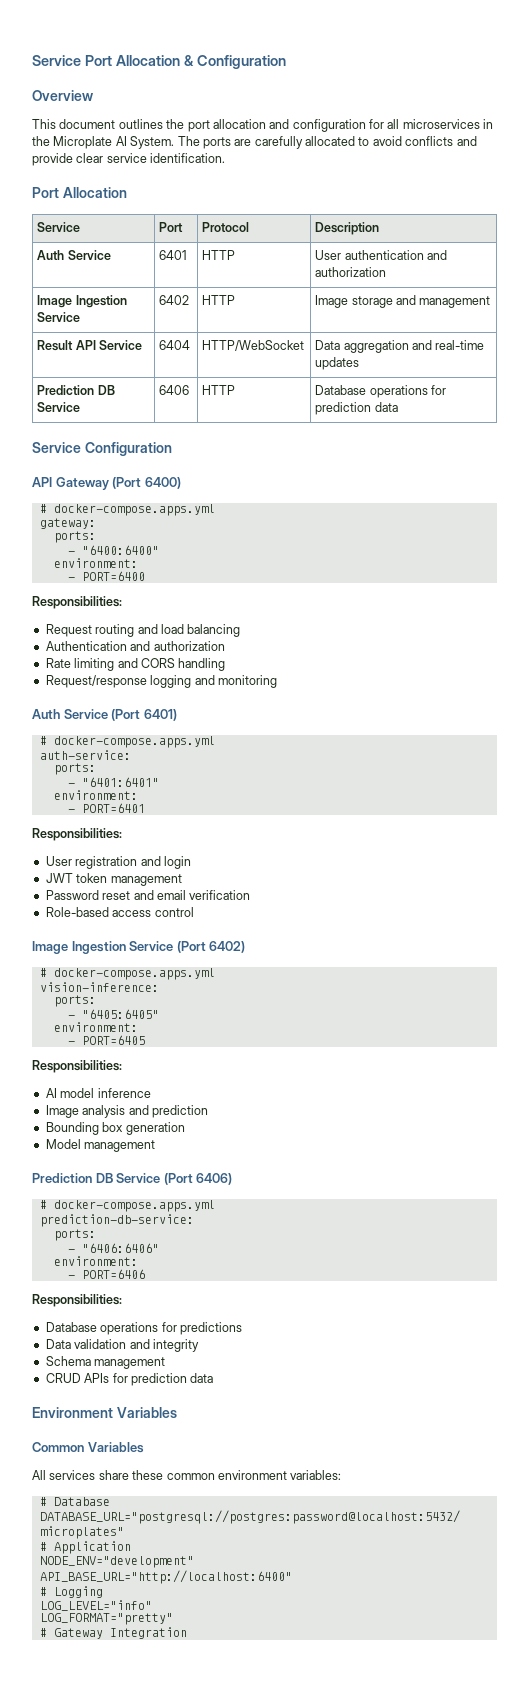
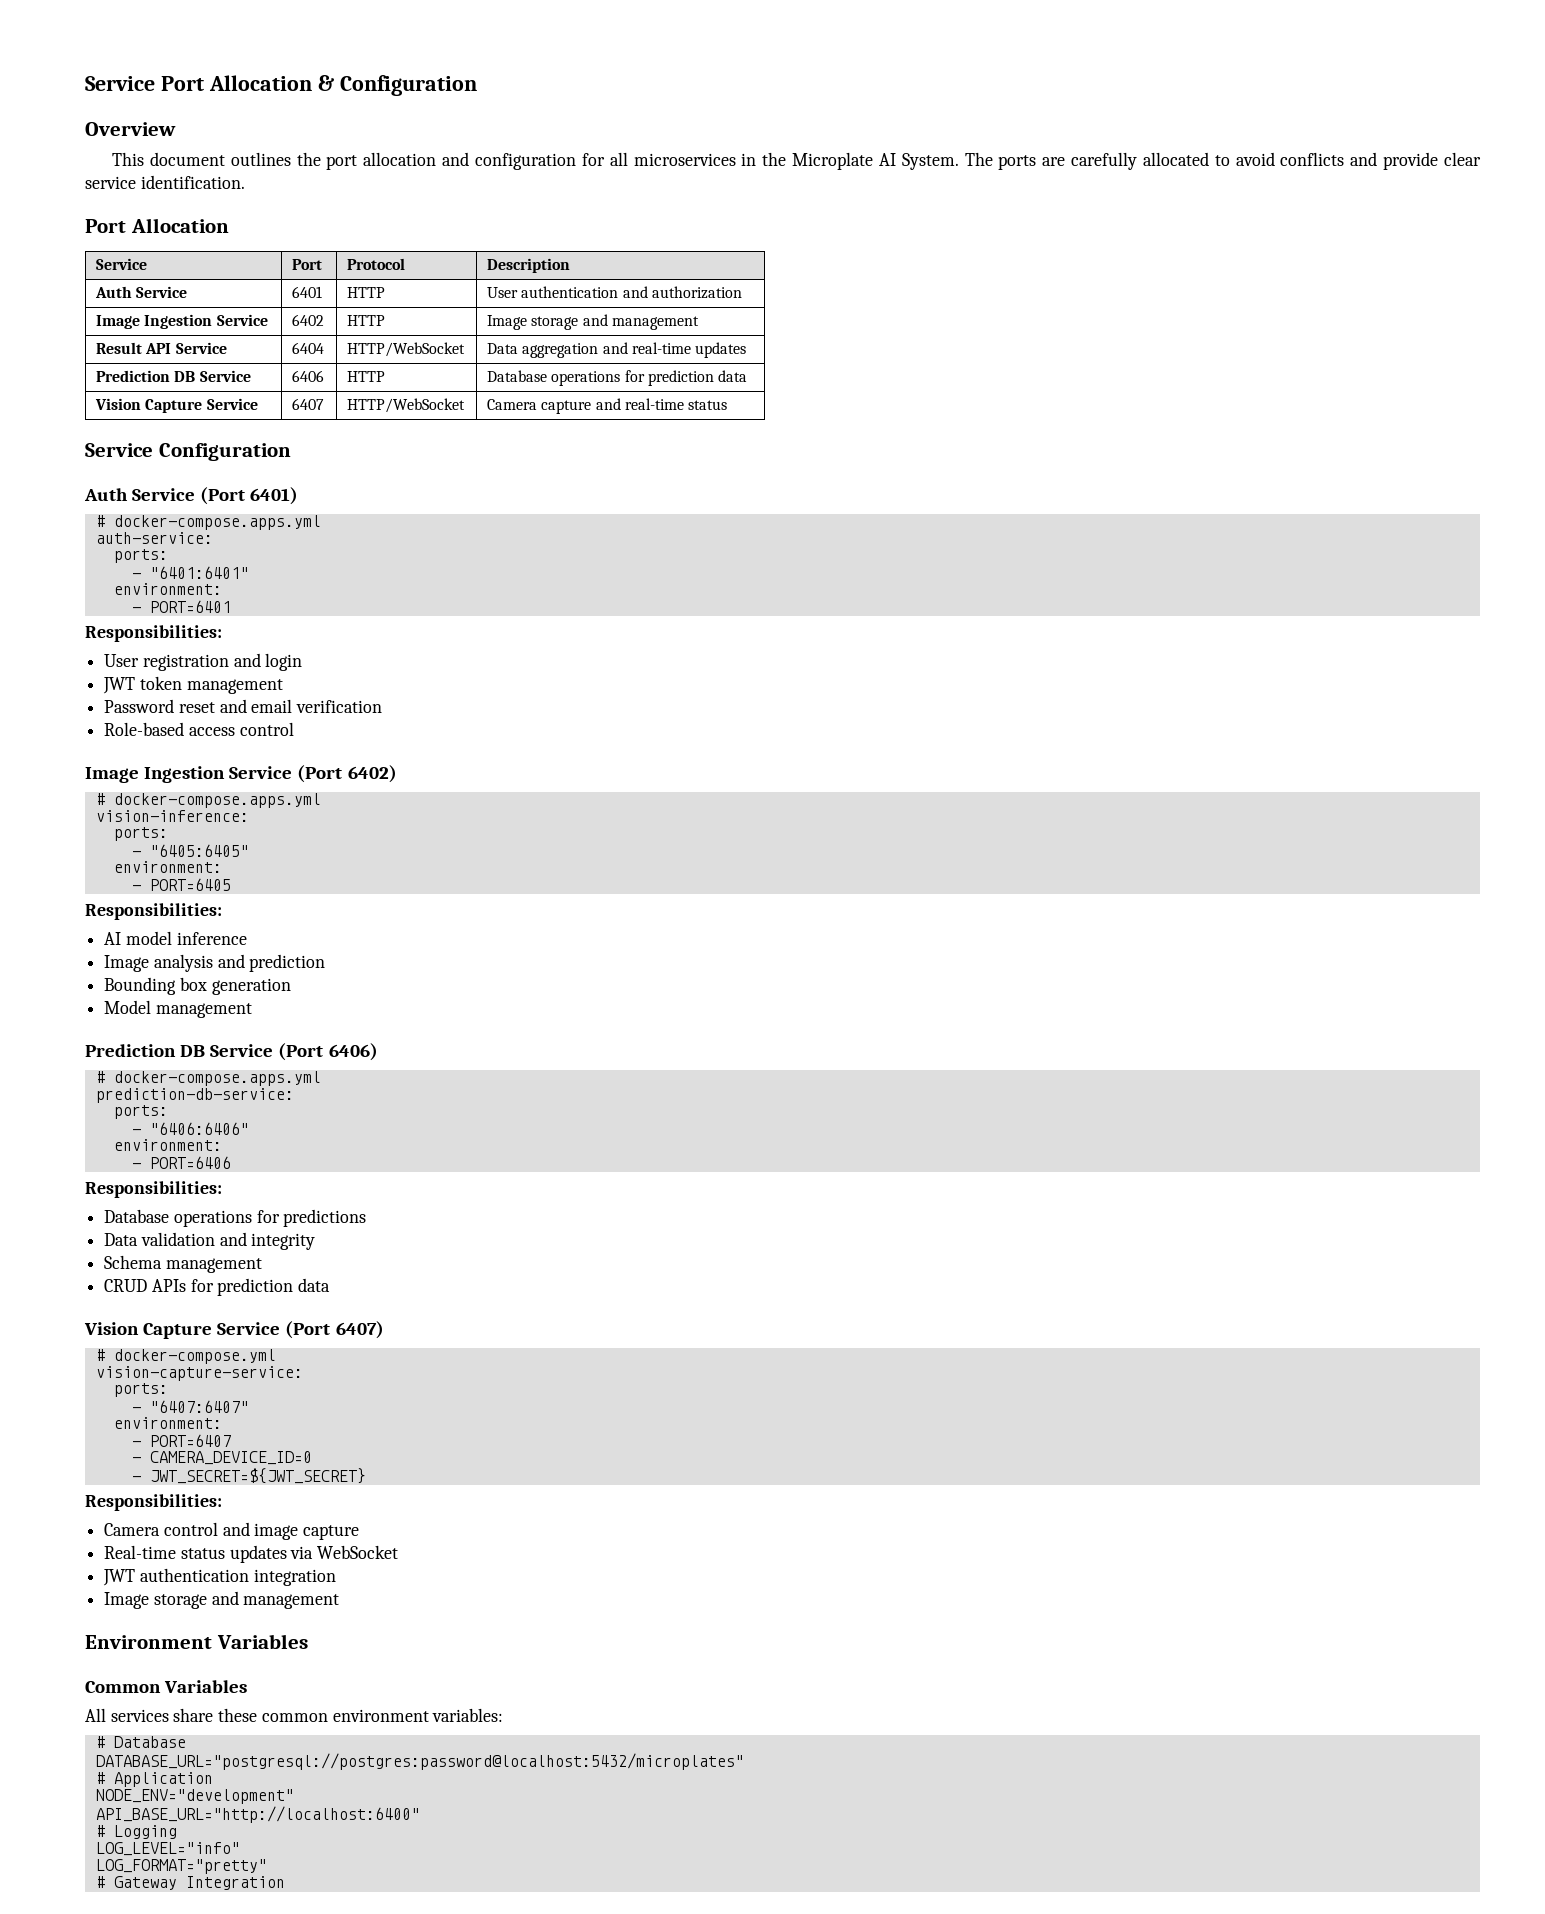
[32,442,172,456] [32,477,181,490] [39,504,215,516] [39,518,96,529] [53,531,96,543] [67,545,159,555] [53,558,138,568] [67,571,145,581] [32,596,122,609] [45,624,241,637] [45,641,225,651] [45,658,226,671] [45,675,277,688] // Service Configuration // API Gateway (Port 6400) // # docker-compose.apps.yml // gateway: // ports: // - "6400:6400" // environment: // - PORT=6400 // Responsibilities: // Request routing and load balancing // Authentication and authorization // Rate limiting and CORS handling // Request/response logging and monitoring -> [94,398,258,413] [291,398,324,410] [346,398,465,413] [486,398,728,414] [85,443,291,461] // Vision Capture Service | 6407 | HTTP/WebSocket | Camera capture and real-time status // Service Configuration
(214, 1378) none -> [84,1321,384,1339] [95,1349,276,1364] [95,1366,303,1381] [113,1383,168,1397] [131,1400,249,1413] [113,1417,222,1429] [131,1434,231,1447] [131,1451,312,1465] [131,1468,366,1484] [85,1494,222,1511] [104,1522,360,1540] [104,1545,399,1563] [103,1568,336,1586] [104,1591,340,1609] // Vision Capture Service (Port 6407) // # docker-compose.yml // vision-capture-service: // ports: // - "6407:6407" // environment: // - PORT=6407 // - CAMERA_DEVICE_ID=0 // - JWT_SECRET=${JWT_SECRET} // Responsibilities: // Camera control and image capture // Real-time status updates via WebSocket // JWT authentication integration // Image storage and management

